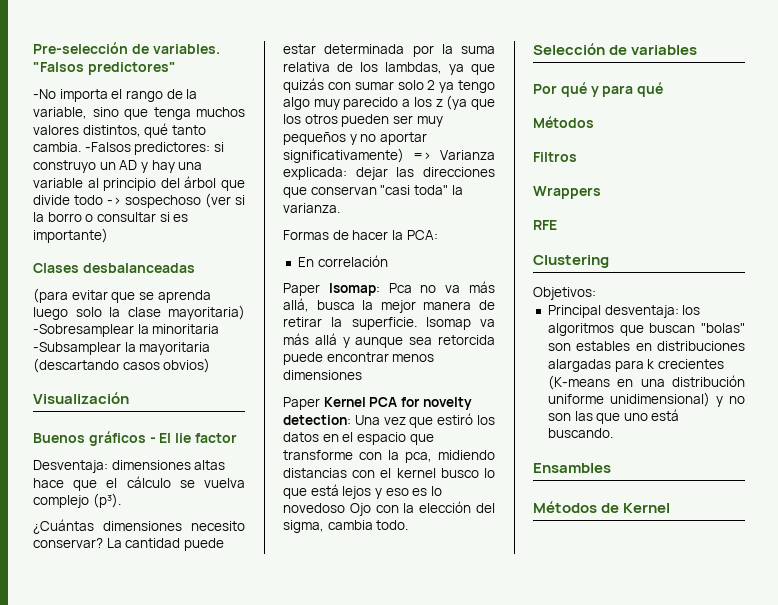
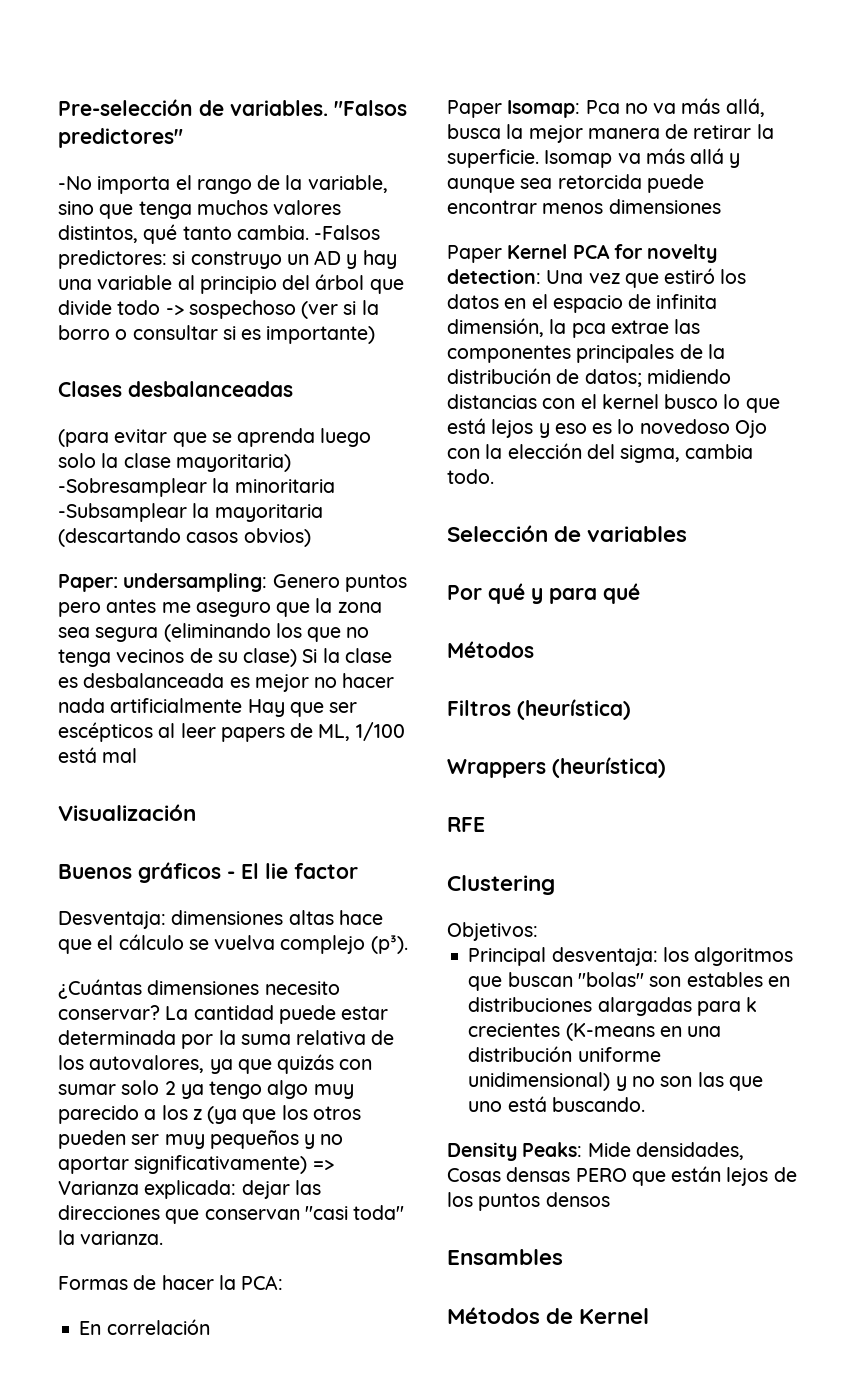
(211, 365) none -> [58,573,407,592] [58,598,382,617] [58,623,370,642] [58,648,392,667] [58,673,395,692] [58,698,358,717] [58,722,405,742] [58,747,138,763] // Paper: undersampling: Genero puntos pero antes me aseguro que la zona sea segura (eliminando los que no tenga vecinos de su clase) Si la clase es desbalanceada es mejor no hacer nada artificialmente Hay que ser escépticos al leer papers de ML, 1/100 está mal
[385,62,442,74] lambdas, -> [89,1055,205,1073] autovalores,
[409,434,434,445] [283,450,432,463] que transforme con la pca, -> [628,294,718,309] [447,318,701,338] [447,344,725,363] [447,368,642,387] de infinita dimensión, la pca extrae las componentes principales de la distribución de datos;
(577, 157) none -> [517,699,631,720] (heurística)
(601, 192) none -> [552,757,666,778] (heurística)
(613, 433) none -> [447,1142,744,1161] [447,1166,797,1186] [447,1192,610,1211] // Density Peaks: Mide densidades, Cosas densas PERO que están lejos de los puntos densos

